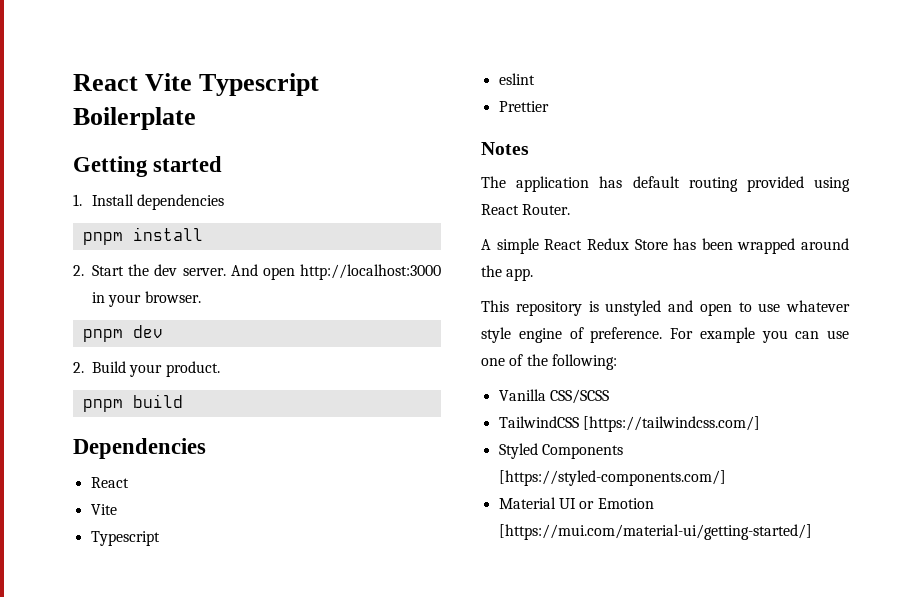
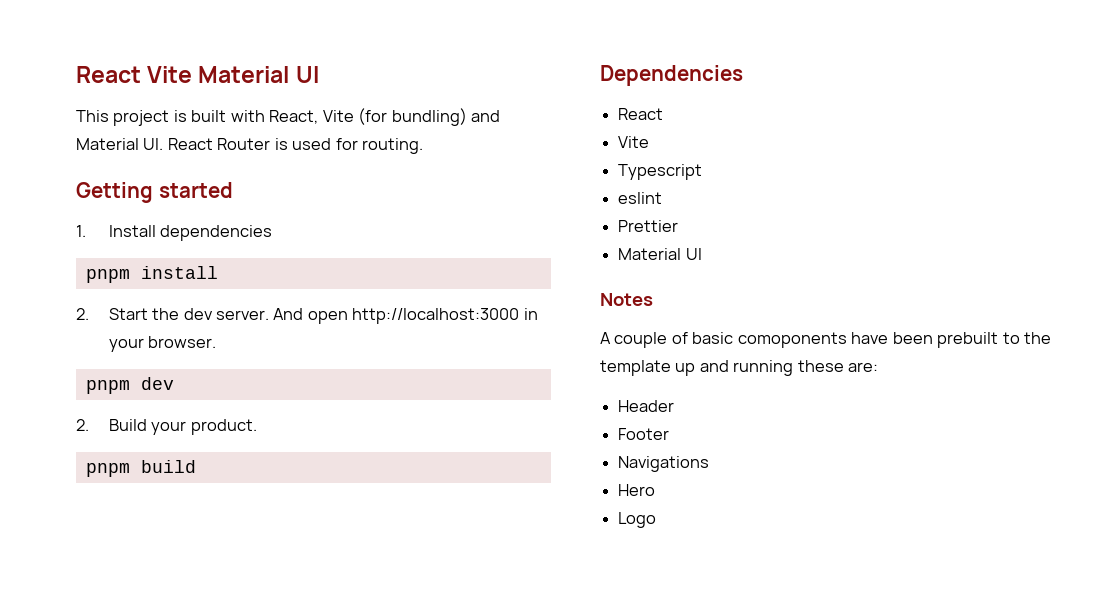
[199,73,320,96] [73,107,196,130] Typescript Boilerplate -> [198,66,319,83] [76,108,501,126] [76,138,424,154] Material UI // This project is built with React, Vite (for bundling) and Material UI. React Router is used for routing.
(549, 106) none -> [618,248,702,260] // Material UI
[481,176,850,192] [481,204,571,215] [481,238,849,254] [481,265,534,281] [481,300,850,316] [481,327,849,343] [481,354,617,370] [498,389,609,404] [498,416,760,432] [498,443,623,459] [498,470,726,486] [498,497,654,509] [498,524,812,540] The application has default routing provided using React Router. // A simple React Redux Store has been wrapped around the app. // This repository is unstyled and open to use whatever style engine of preference. For example you can use one of the following: // Vanilla CSS/SCSS // TailwindCSS [https://tailwindcss.com/] // Styled Components [https://styled-components.com/] // Material UI or Emotion [https://mui.com/material-ui/getting-started/] -> [600,332,1052,348] [600,360,879,376] [618,400,675,412] [618,428,670,440] [618,456,710,472] [618,484,656,496] [618,512,657,528] A couple of basic comoponents have been prebuilt to the template up and running these are: // Header // Footer // Navigations // Hero // Logo

